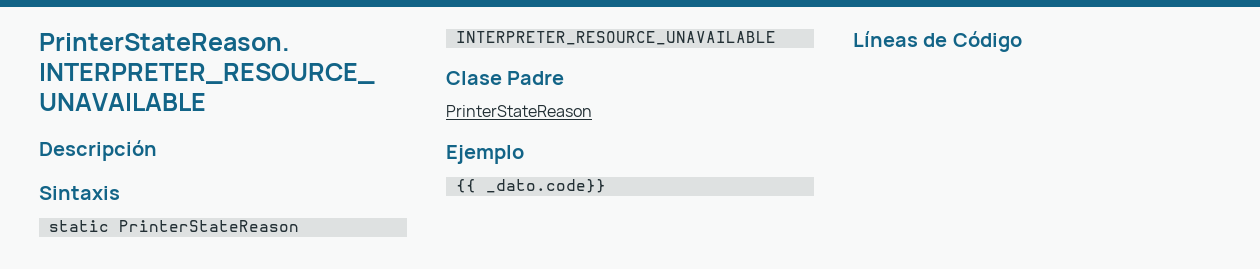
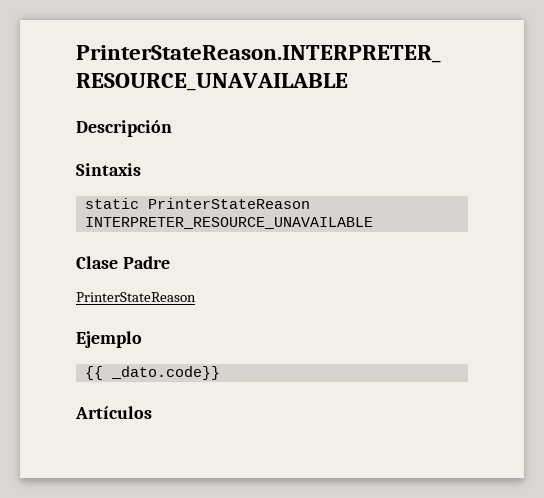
[853,31,1022,52] Líneas de Código -> [75,406,152,419] Artículos

